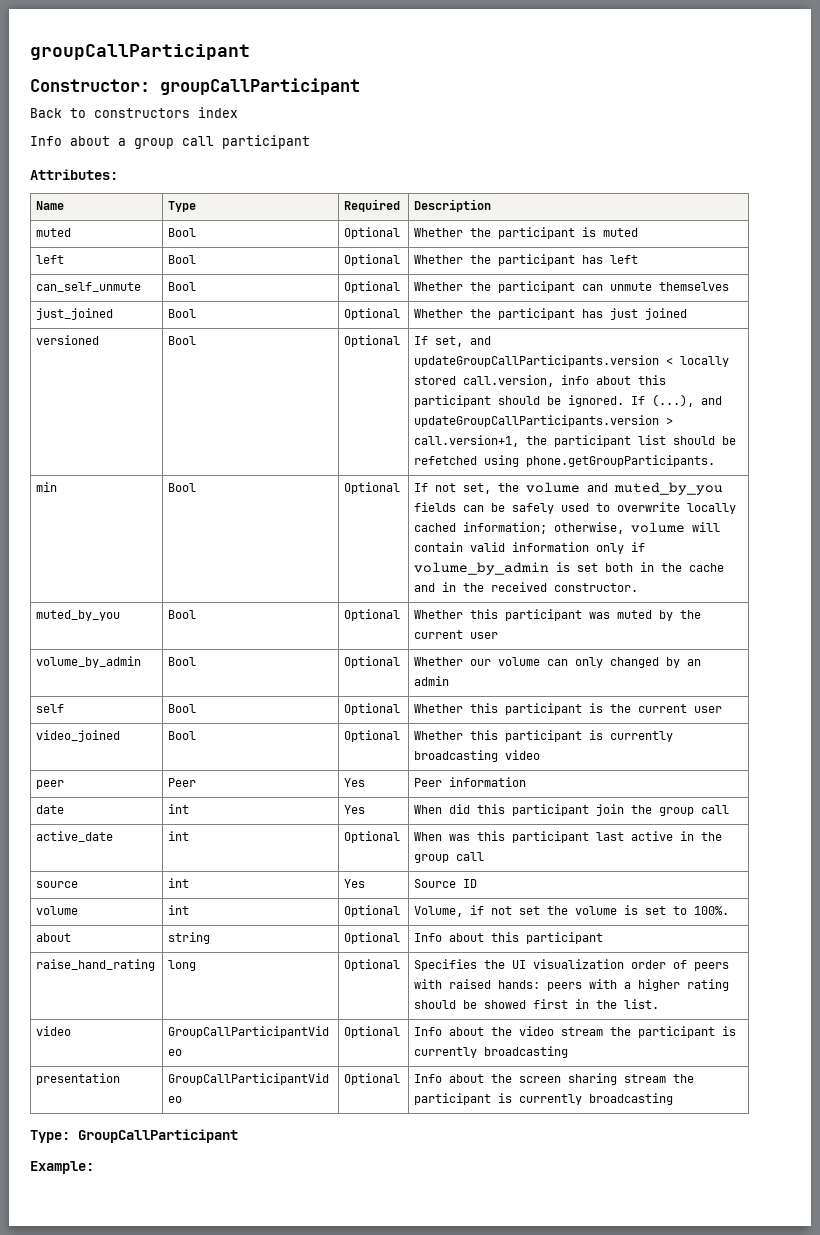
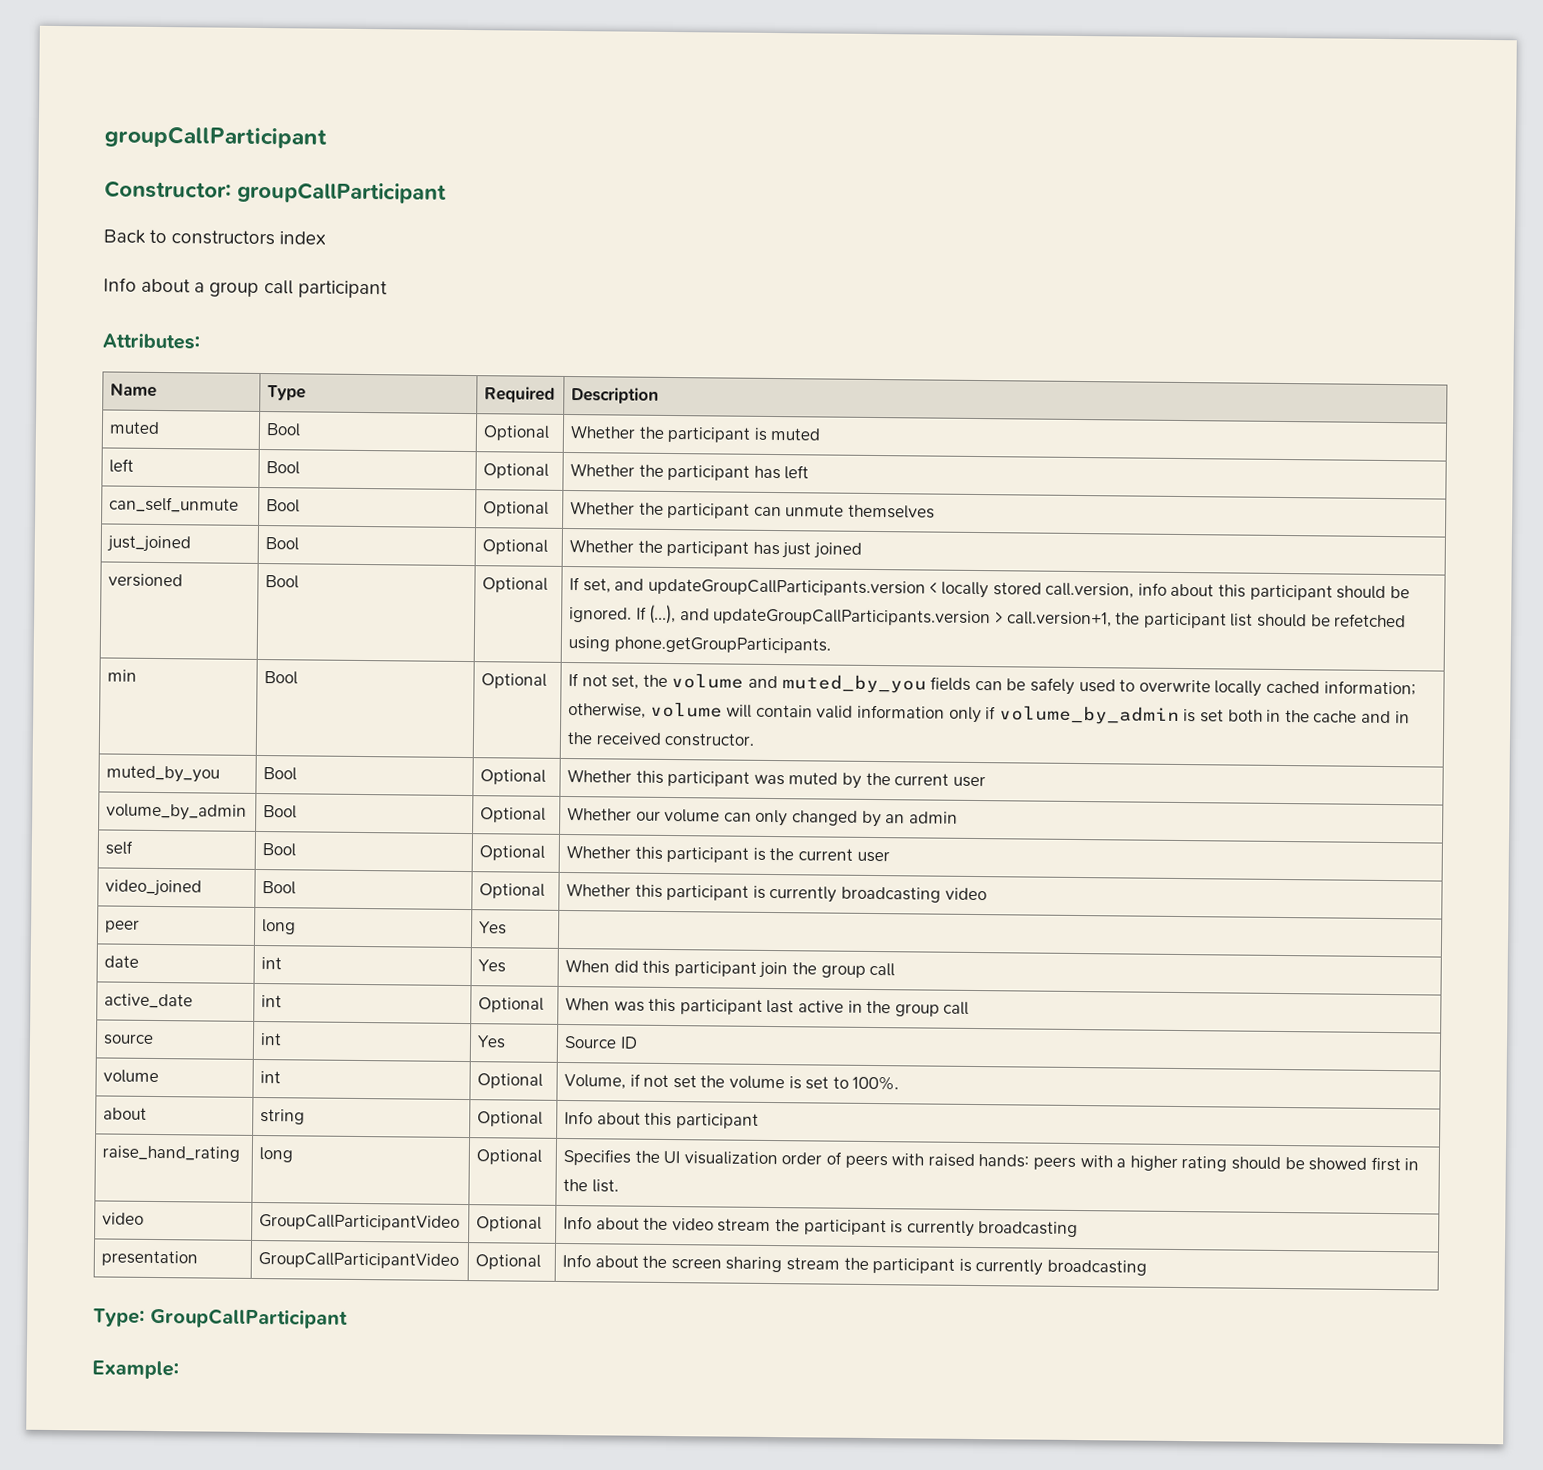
[168,778,197,787] [344,778,366,787] [414,777,527,787] Peer | Yes | Peer information -> [262,919,297,935] [479,921,508,935] long | Yes |

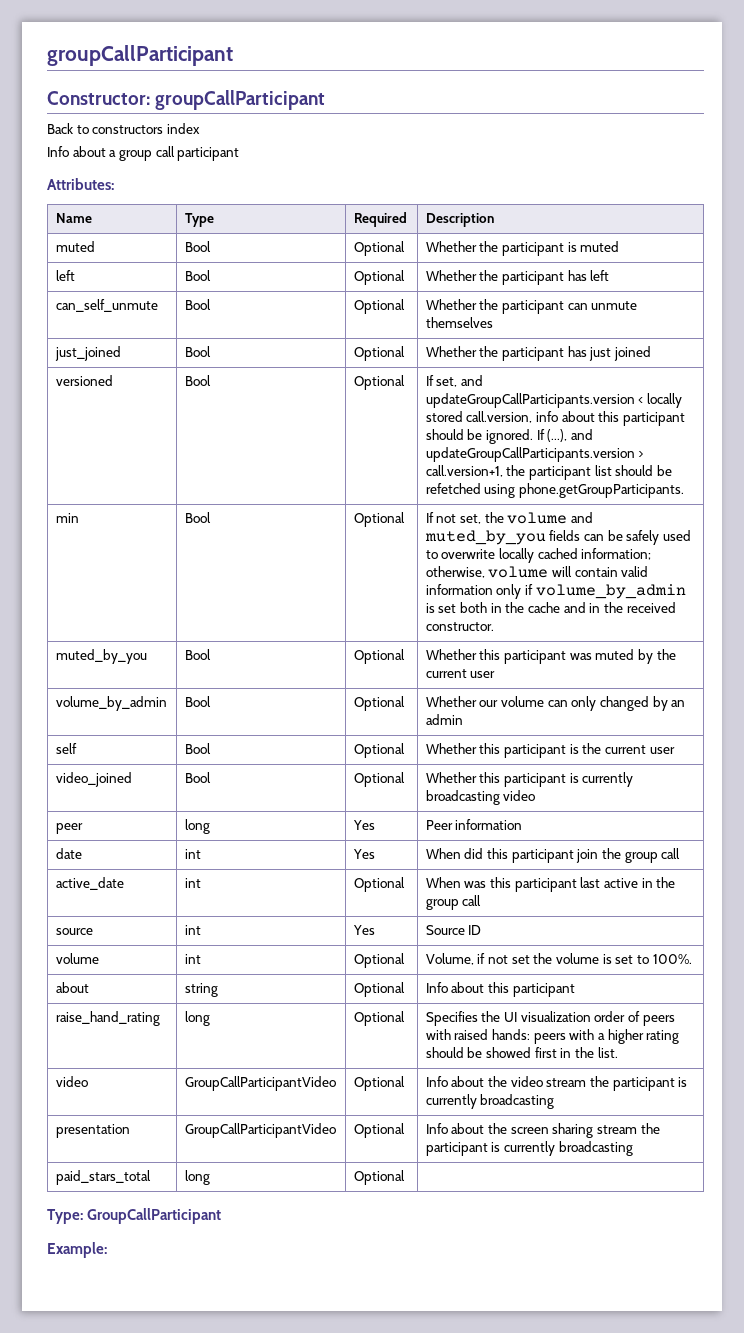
(508, 928) none -> [425,819,523,830] Peer information
(1148, 1267) none -> [55,1170,151,1185] [184,1170,210,1185] [353,1170,405,1185] // paid_stars_total | long | Optional |

